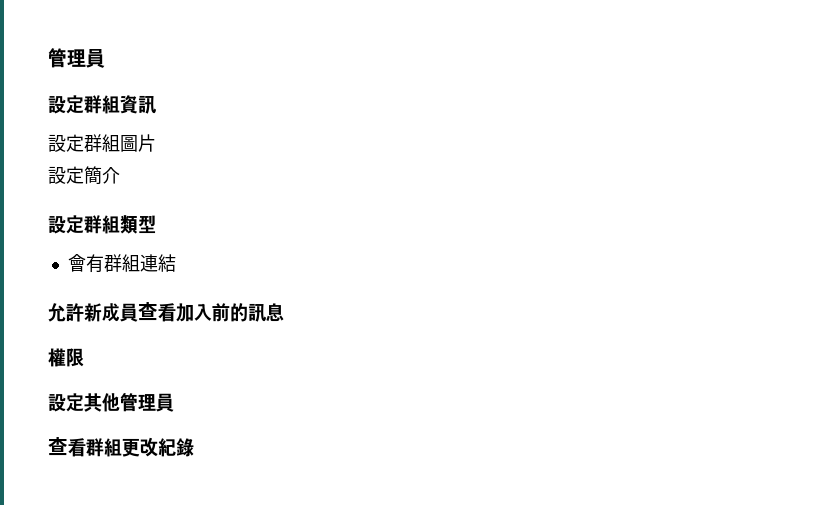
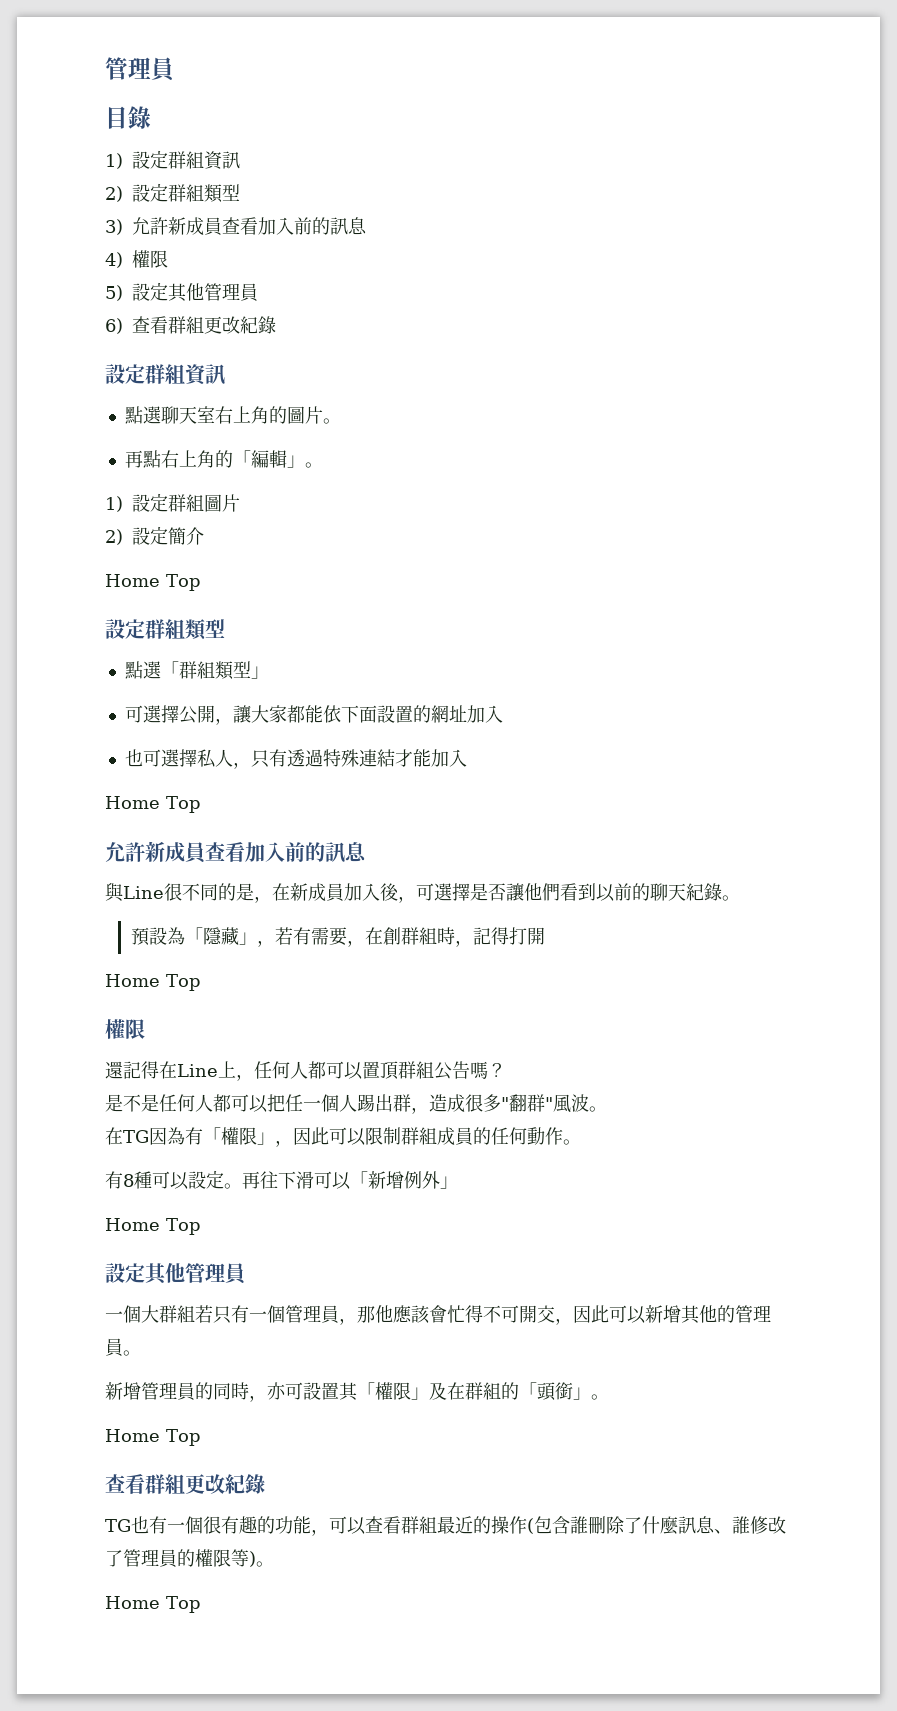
[48,48,105,68] [48,95,156,114] 管理員 // 設定群組資訊 // -> [105,57,174,81] [105,106,151,129] [105,150,240,170] [105,183,240,203] [105,217,367,235] [105,250,168,268] [105,282,258,302] [105,316,276,334] [105,364,225,386] [124,406,341,424] [124,450,323,468] [105,496,123,512] 管理員 // 目錄 // 1)設定群組資訊 // 2)設定群組類型 // 3)允許新成員查看加入前的訊息 // 4)權限 // 5)設定其他管理員 // 6)查看群組更改紀錄 // 設定群組資訊 // 點選聊天室右上角的圖片。 // 再點右上角的「編輯」。 // 1)
(156, 143) none -> [105,529,123,545] 2)
[48,215,156,234] [67,254,176,273] [48,302,284,322] [48,348,84,367] [48,392,174,412] [48,437,194,457] // 設定群組類型 // 會有群組連結 // 允許新成員查看加入前的訊息 // 權限 // 設定其他管理員 // 查看群組更改紀錄 -> [105,574,201,591] [105,619,225,640] [124,661,269,680] [124,705,503,725] [124,749,467,769] [105,796,201,813] [105,841,367,863] [105,882,740,903] [130,927,545,947] [105,974,201,991] [105,1019,145,1039] [105,1061,506,1081] [105,1094,607,1114] [105,1127,581,1147] [105,1170,458,1190] [105,1218,201,1235] [105,1263,245,1285] [105,1305,771,1325] [105,1338,141,1356] [105,1382,609,1402] [105,1429,201,1446] [105,1474,265,1494] [105,1516,786,1536] [105,1549,274,1567] [105,1596,201,1613] // Home Top // 設定群組類型 // 點選「群組類型」 // 可選擇公開，讓大家都能依下面設置的網址加入 // 也可選擇私人，只有透過特殊連結才能加入 // Home Top // 允許新成員查看加入前的訊息 // 與Line很不同的是，在新成員加入後，可選擇是否讓他們看到以前的聊天紀錄。 // 預設為「隱藏」，若有需要，在創群組時，記得打開 // Home Top // 權限 // 還記得在Line上，任何人都可以置頂群組公告嗎？ // 是不是任何人都可以把任一個人踢出群，造成很多"翻群"風波。 // 在TG因為有「權限」，因此可以限制群組成員的任何動作。 // 有8種可以設定。再往下滑可以「新增例外」 // Home Top // 設定其他管理員 // 一個大群組若只有一個管理員，那他應該會忙得不可開交，因此可以新增其他的管理員。 // 新增管理員的同時，亦可設置其「權限」及在群組的「頭銜」。 // Home Top // 查看群組更改紀錄 // TG也有一個很有趣的功能，可以查看群組最近的操作(包含誰刪除了什麼訊息、誰修改了管理員的權限等)。 // Home Top

